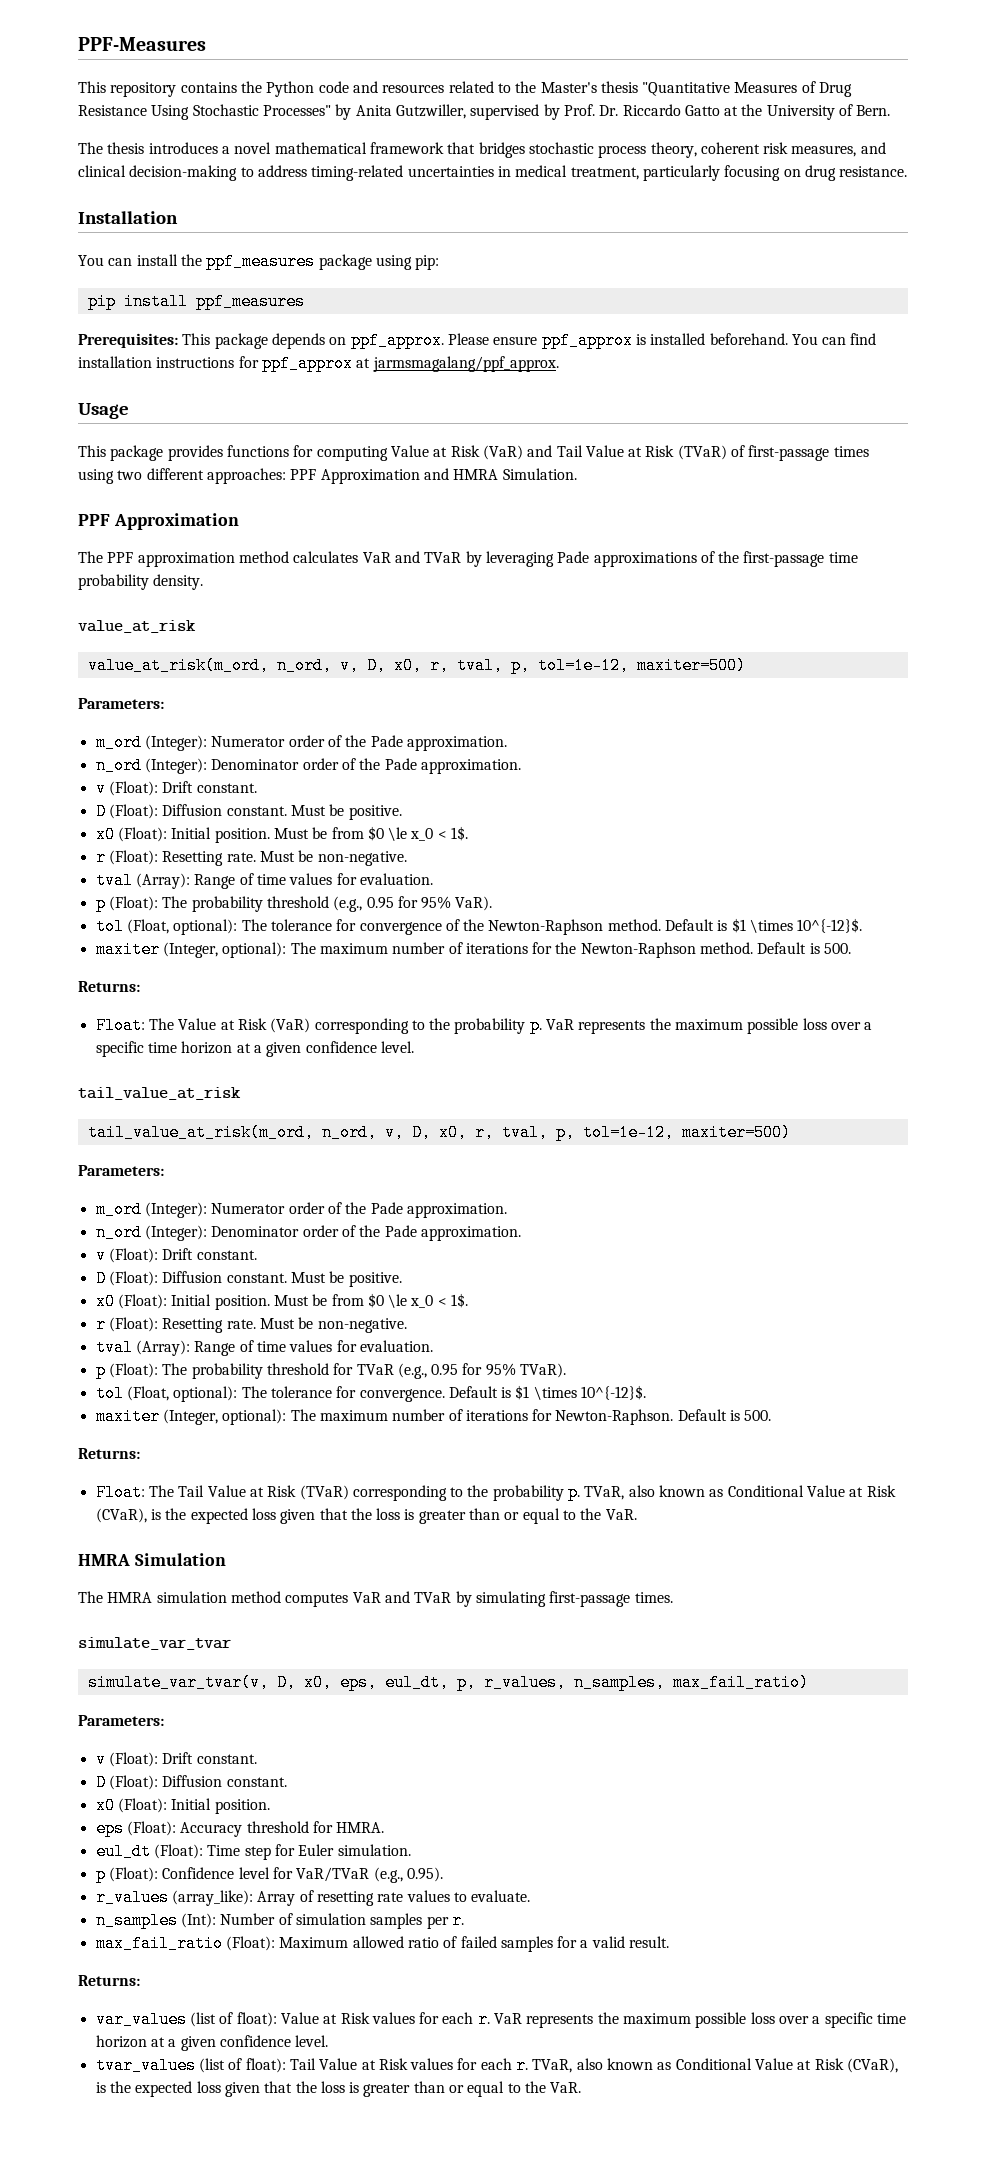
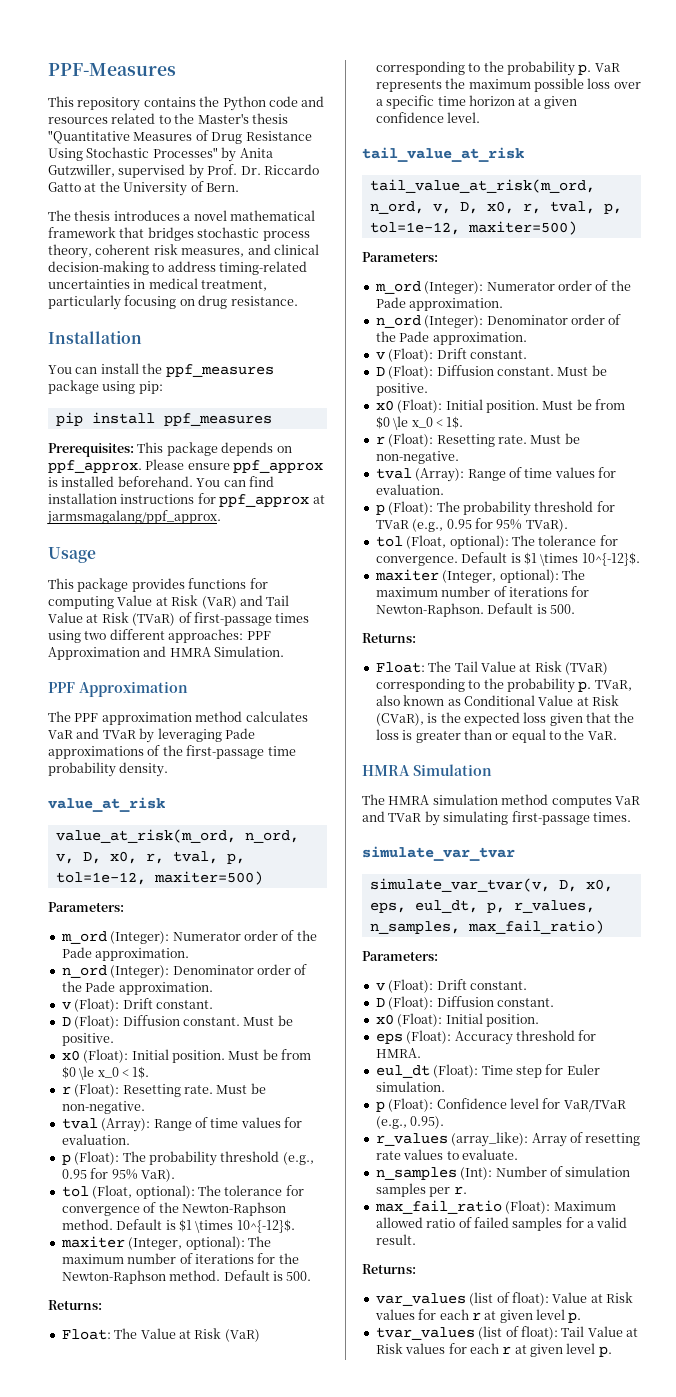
[477,2011,907,2028] [95,2035,329,2051] r. VaR represents the maximum possible loss over a specific time horizon at a given confidence level. -> [471,1309,582,1323] r at given level p.
[516,2057,899,2074] [95,2081,582,2097] r. TVaR, also known as Conditional Value at Risk (CVaR), is the expected loss given that the loss is greater than or equal to the VaR. -> [502,1343,612,1357] r at given level p.

